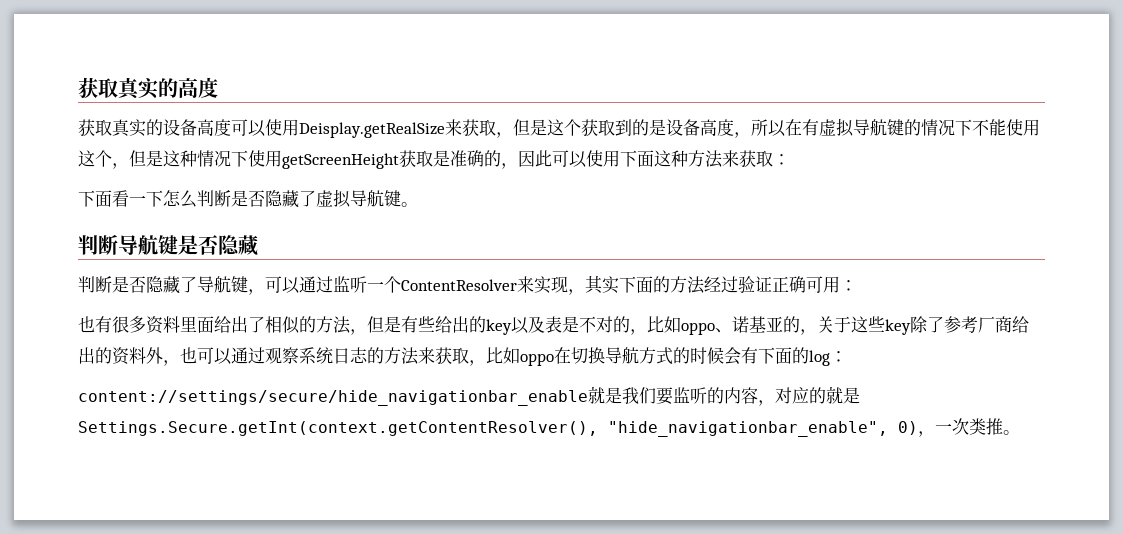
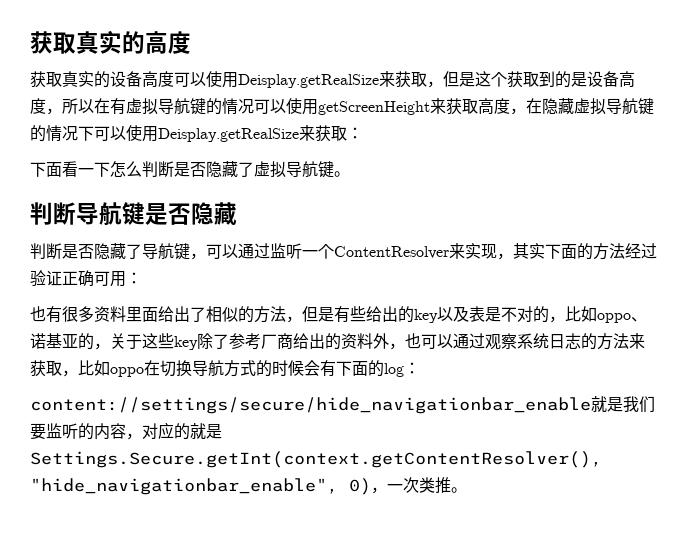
[955,119,1040,136] [78,150,723,169] 下不能使用这个，但是这种情况下使用getScreenHeight获取是准确的，因此可以使用下面这种方法 -> [254,98,654,115] [30,125,299,142] 可以使用getScreenHeight来获取高度，在隐藏虚拟导航键的情况下可以使用Deisplay.getRealSize

